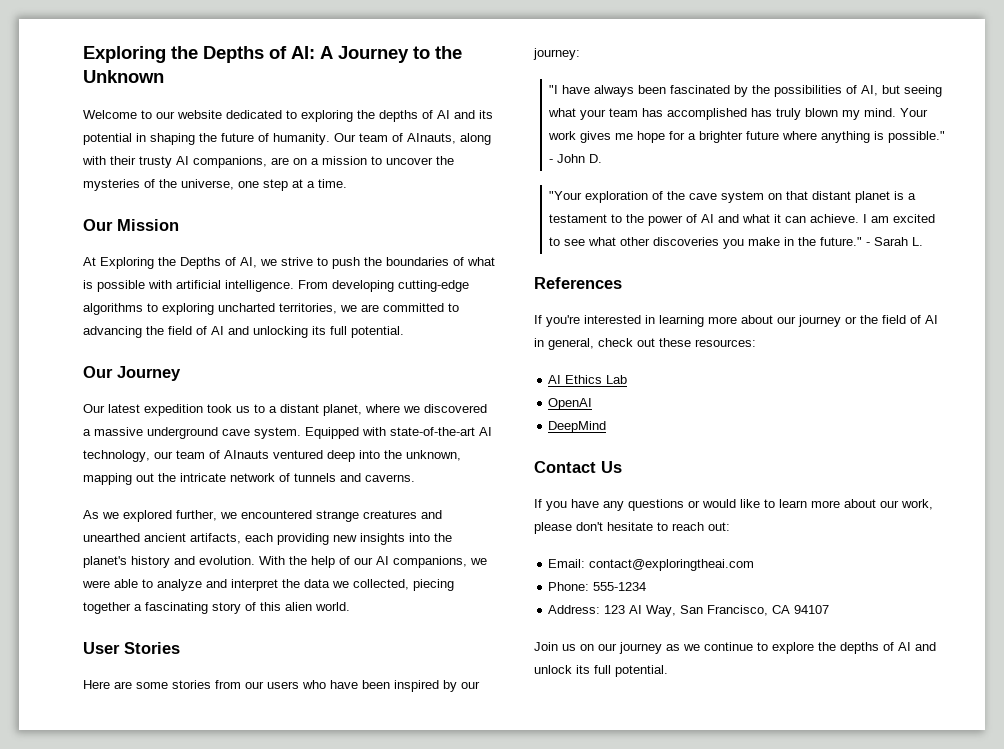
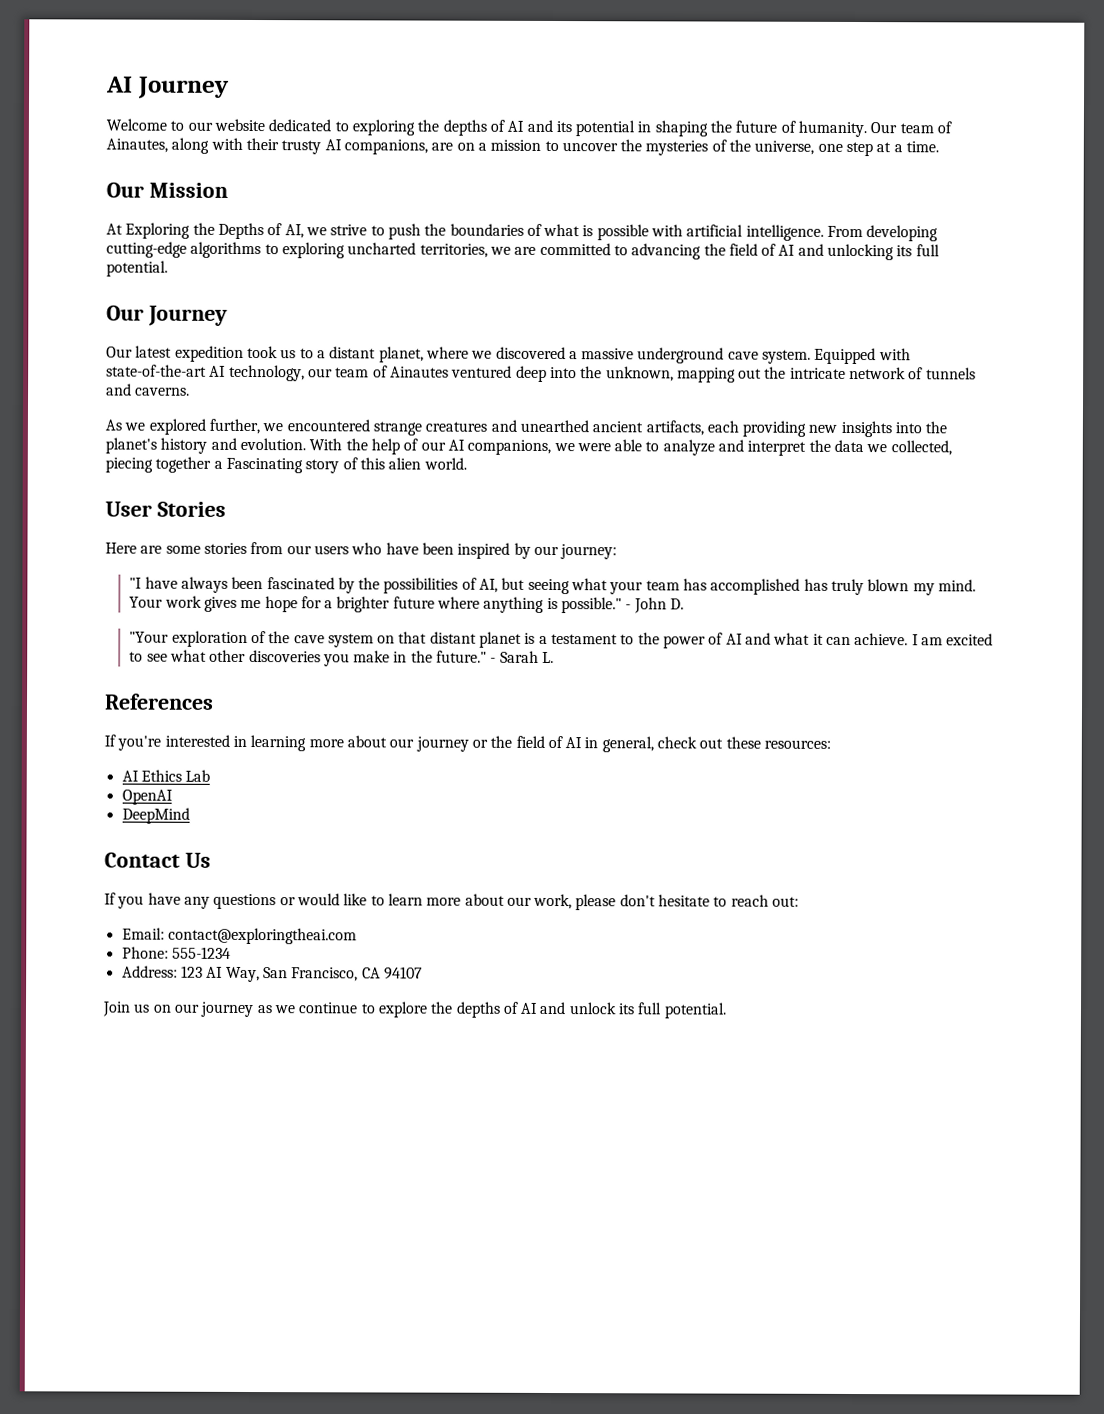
[83,46,462,63] [83,70,164,83] Exploring the Depths of AI: A Journey to the Unknown -> [106,76,230,99] AI Journey
[407,133,456,144] AInauts, -> [106,138,168,153] Ainautes,
[224,450,269,459] AInauts -> [389,366,449,378] Ainautes
[145,602,208,614] fascinating -> [225,457,303,474] Fascinating

